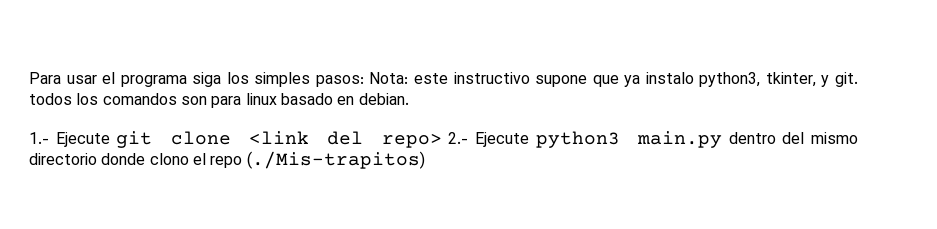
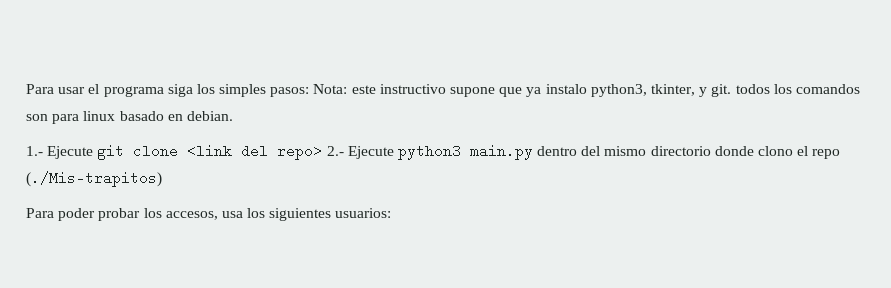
(425, 160) none -> [26,208,392,221] // Para poder probar los accesos, usa los siguientes usuarios:

